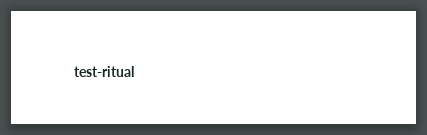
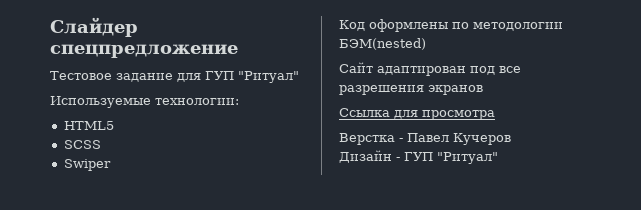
[74,66,134,77] test-ritual -> [50,17,138,37] [50,44,238,58] [50,71,299,83] [50,96,239,108] [63,121,114,130] [63,140,101,149] [63,159,111,171] [339,19,563,32] [339,38,426,50] [339,62,521,76] [339,85,483,95] [339,108,495,120] [339,133,511,145] [339,150,498,164] Слайдер спецпредложение // Тестовое задание для ГУП "Ритуал" // Используемые технологии: // HTML5 // SCSS // Swiper // Код оформлены по методологии БЭМ(nested) // Сайт адаптирован под все разрешения экранов // Ссылка для просмотра // Верстка - Павел Кучеров // Дизайн - ГУП "Ритуал"

